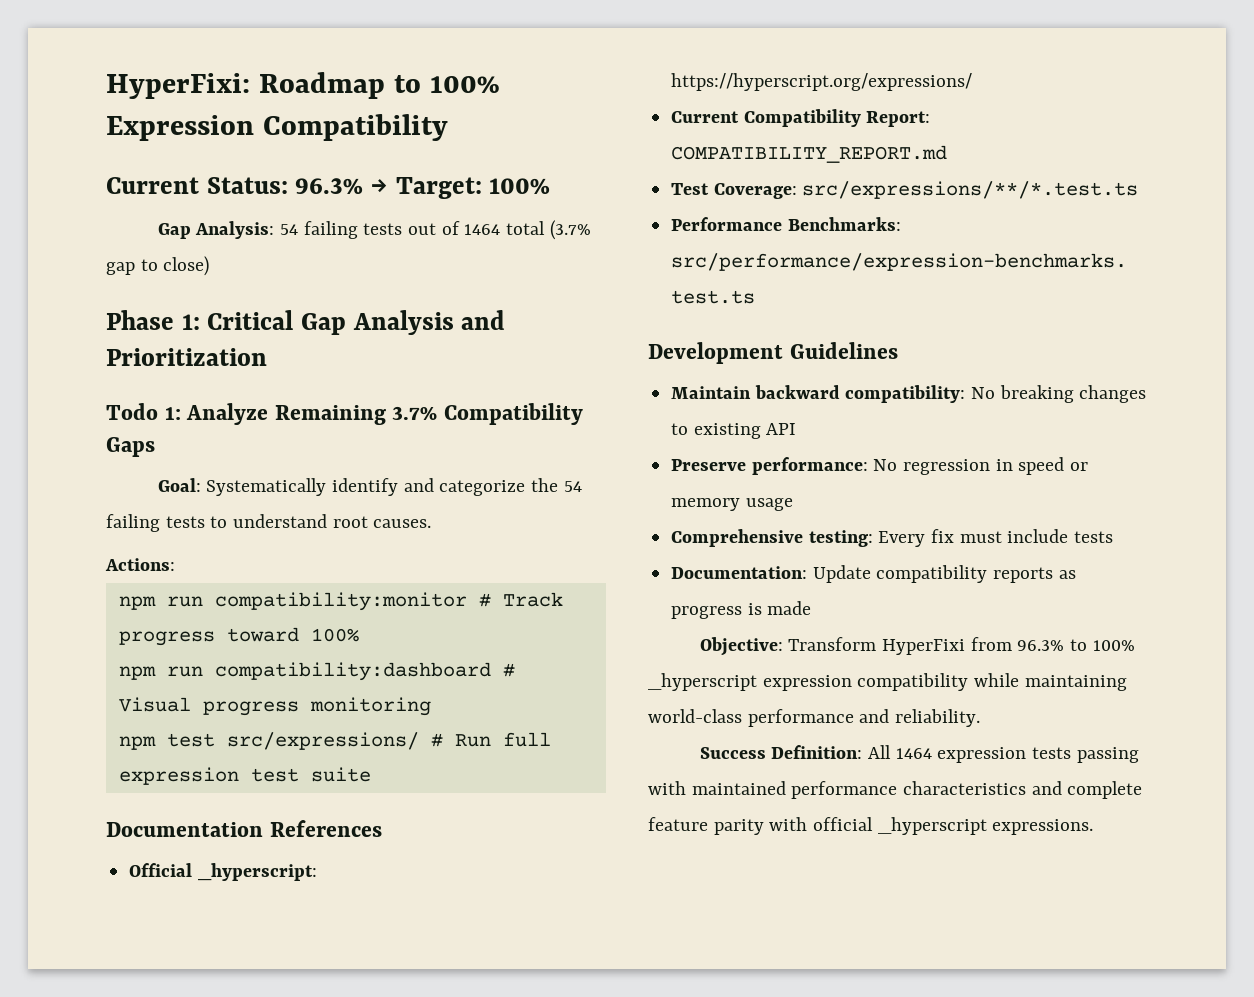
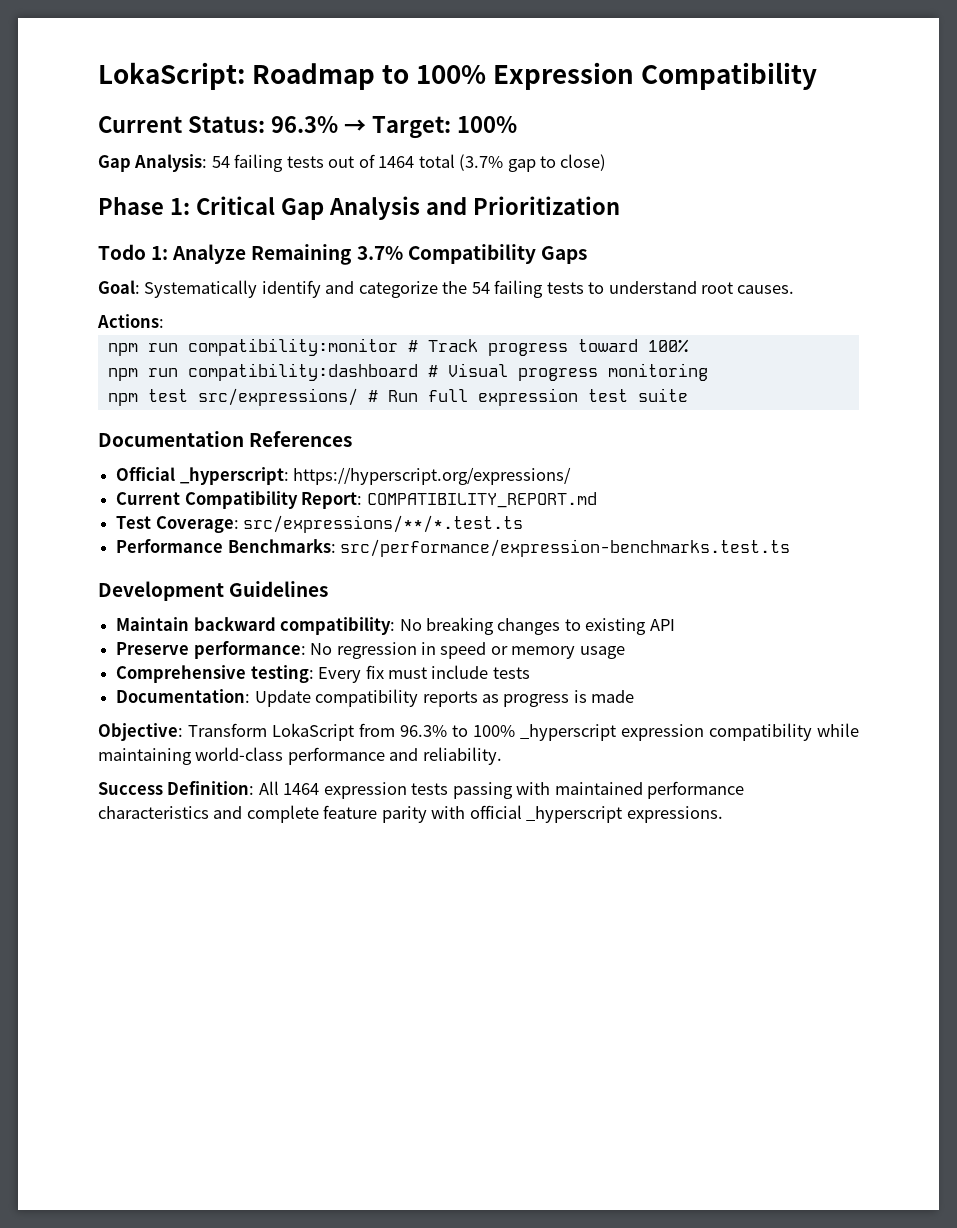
[106,73,250,99] HyperFixi: -> [98,62,245,90] LokaScript:
[881,639,965,655] HyperFixi -> [272,723,354,741] LokaScript

